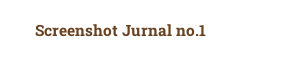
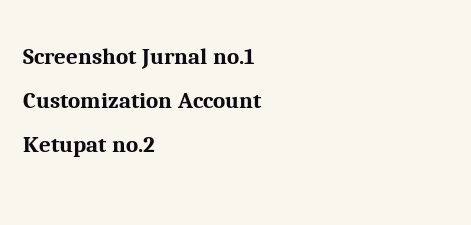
(207, 30) none -> [23,93,263,108] [23,137,156,157] // Customization Account // Ketupat no.2

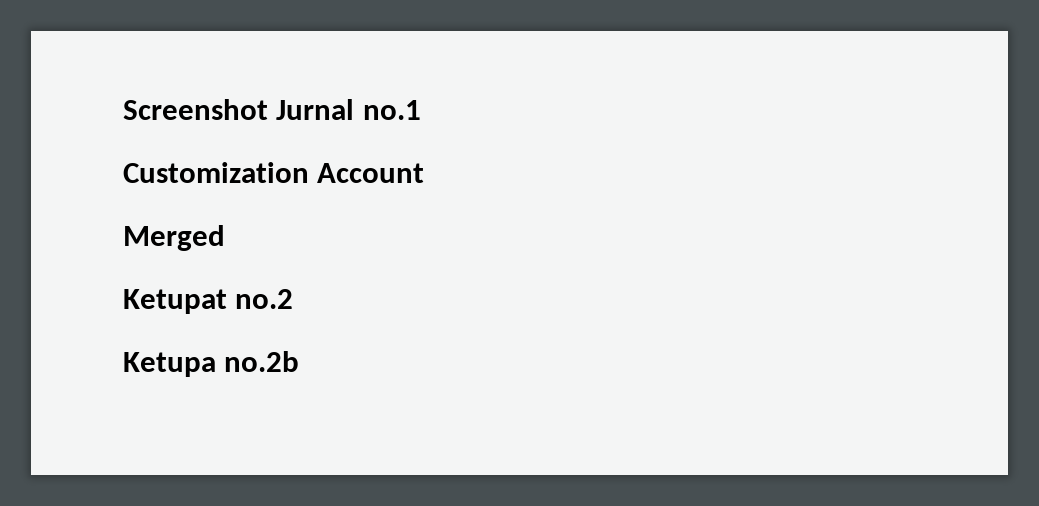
(263, 100) none -> [123,225,225,251] // Merged
(156, 144) none -> [123,351,300,377] // Ketupa no.2b

